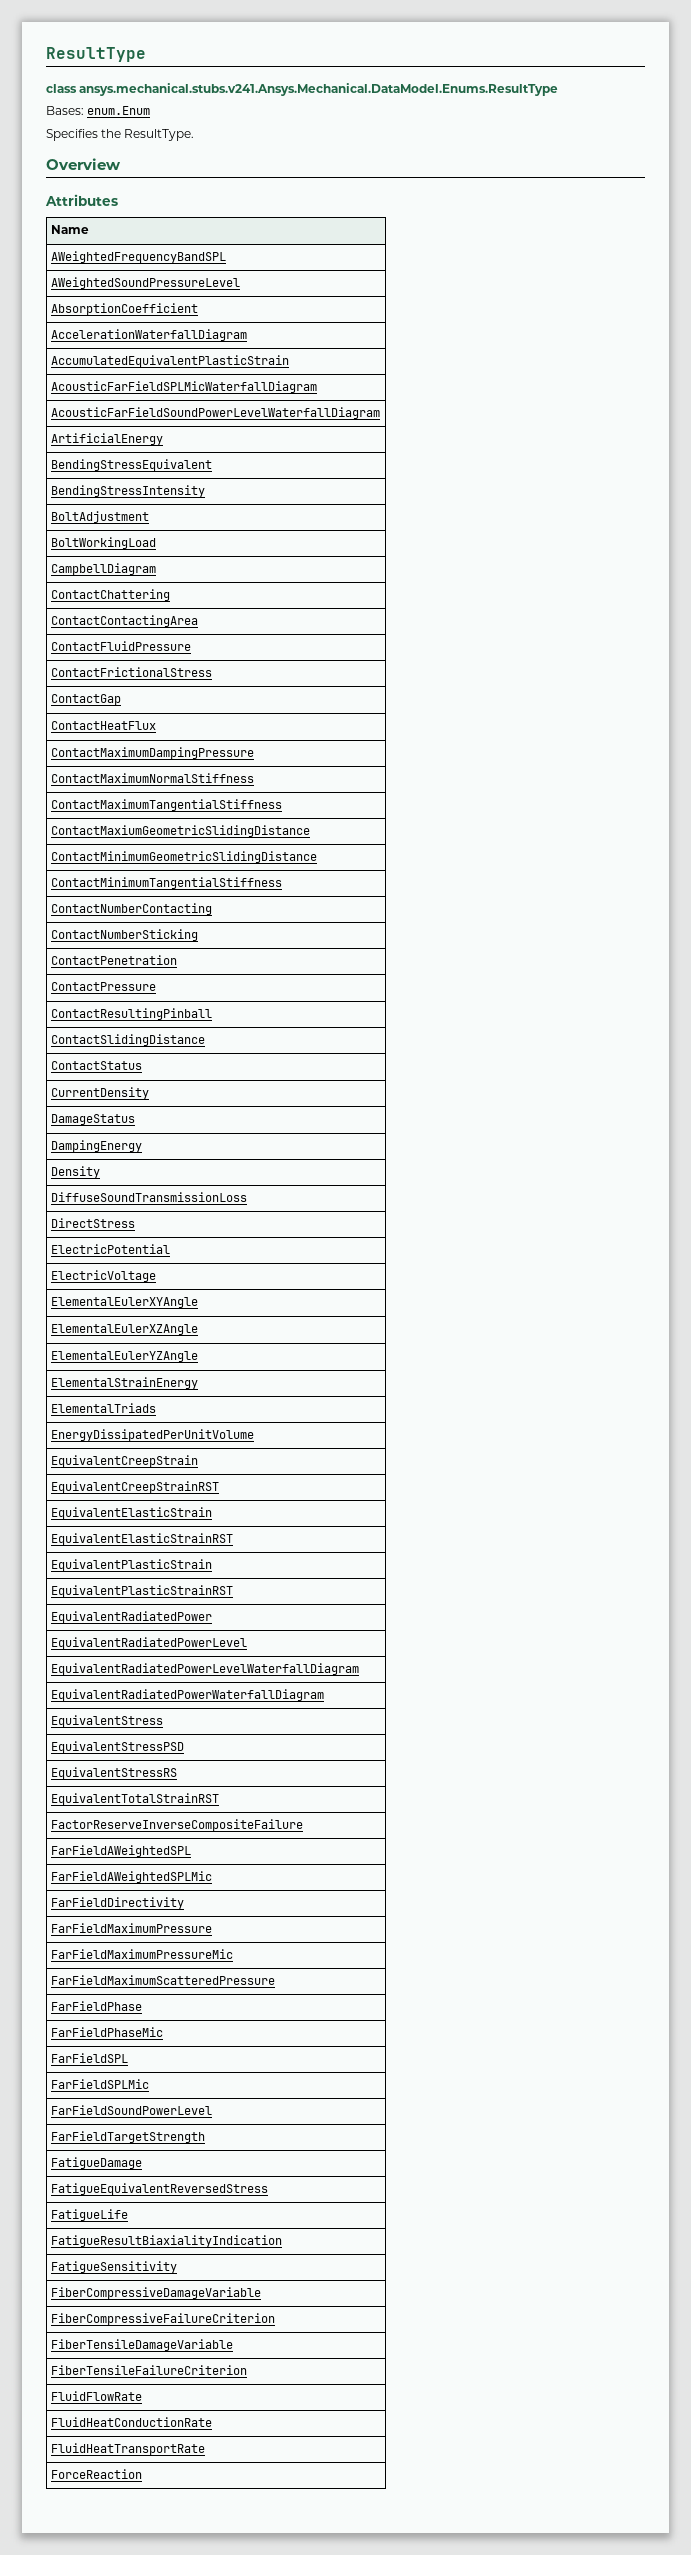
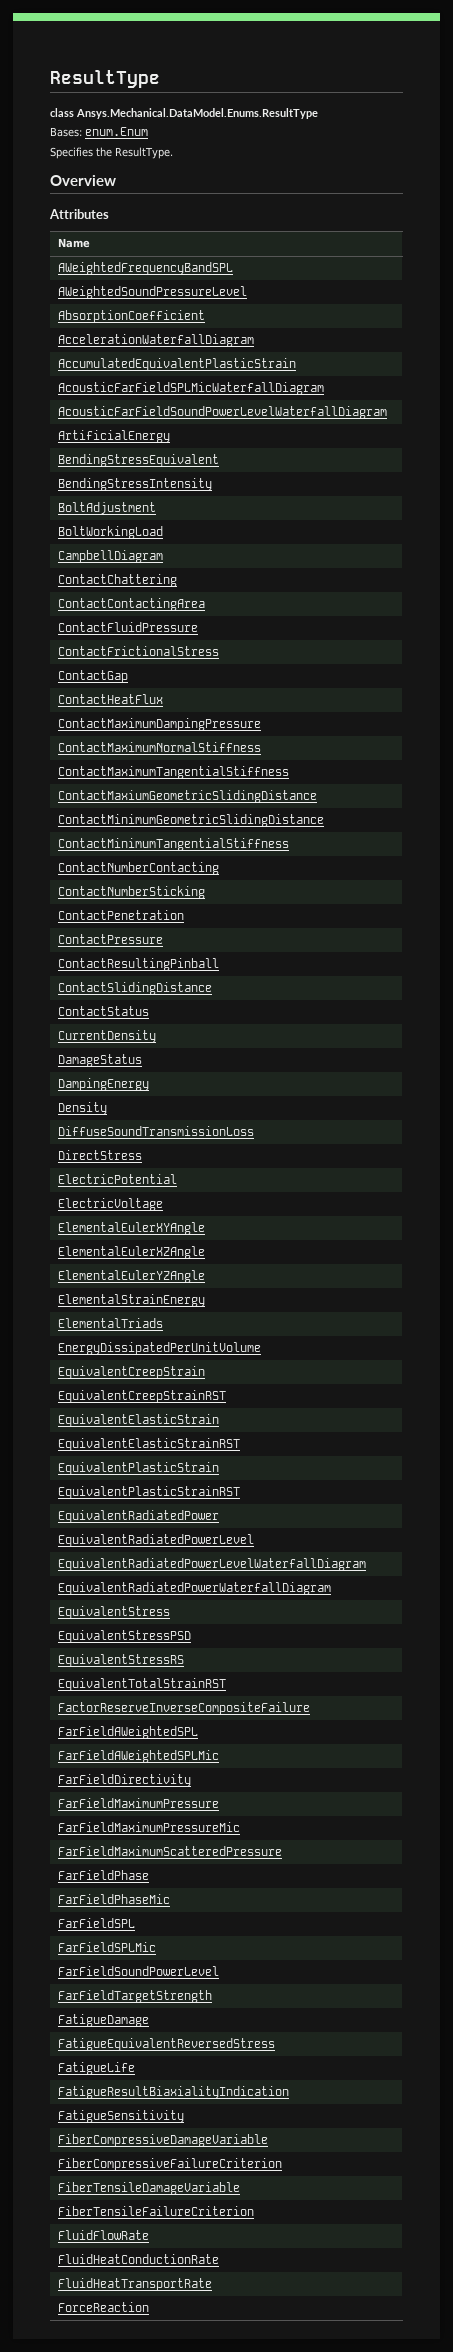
[79,83,559,96] ansys.mechanical.stubs.v241.Ansys.Mechanical.DataModel.Enums.ResultType -> [76,108,318,119] Ansys.Mechanical.DataModel.Enums.ResultType

